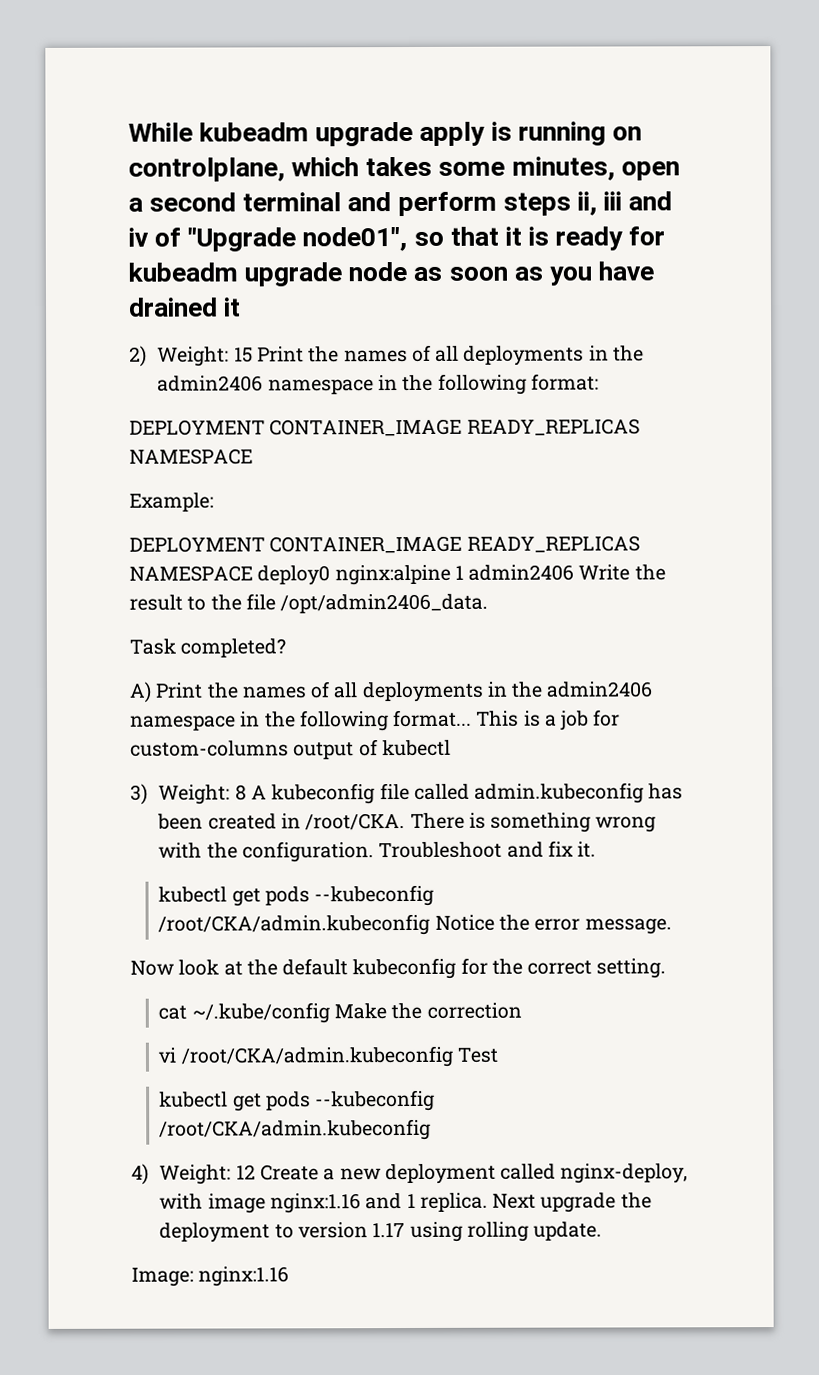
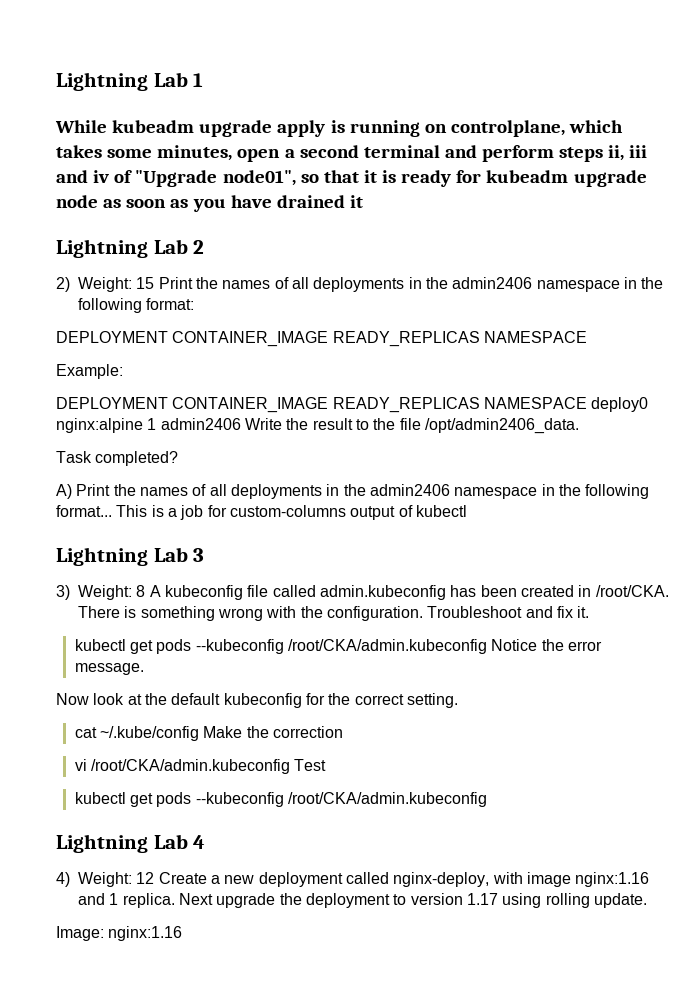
(128, 132) none -> [56,72,204,91] Lightning Lab 1 //
(242, 307) none -> [56,239,205,258] // Lightning Lab 2
(451, 748) none -> [56,547,205,566] // Lightning Lab 3
(432, 1129) none -> [56,834,206,853] // Lightning Lab 4

